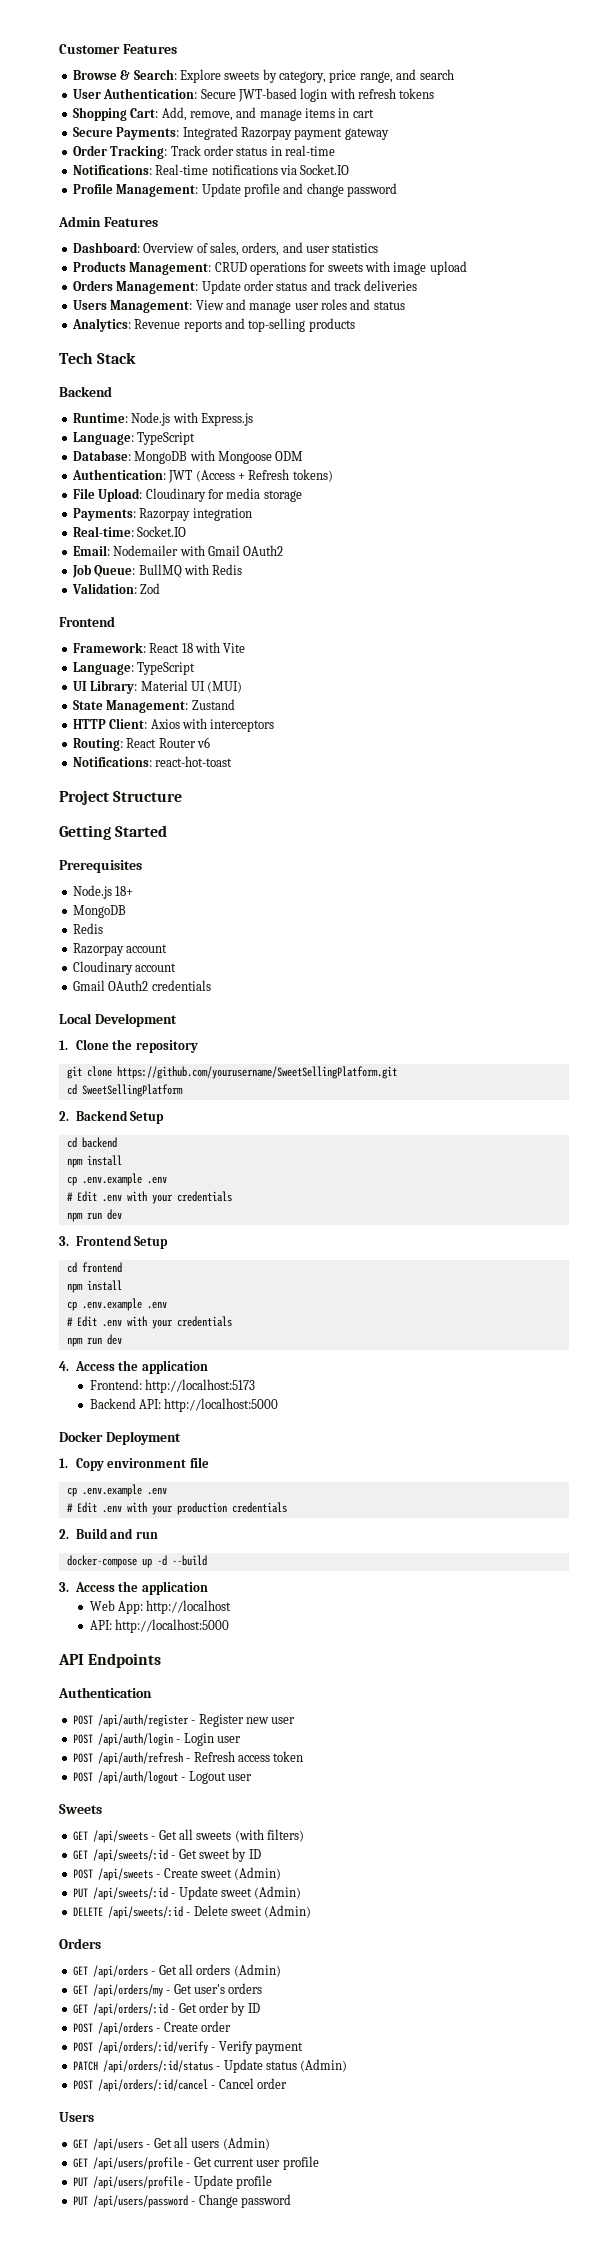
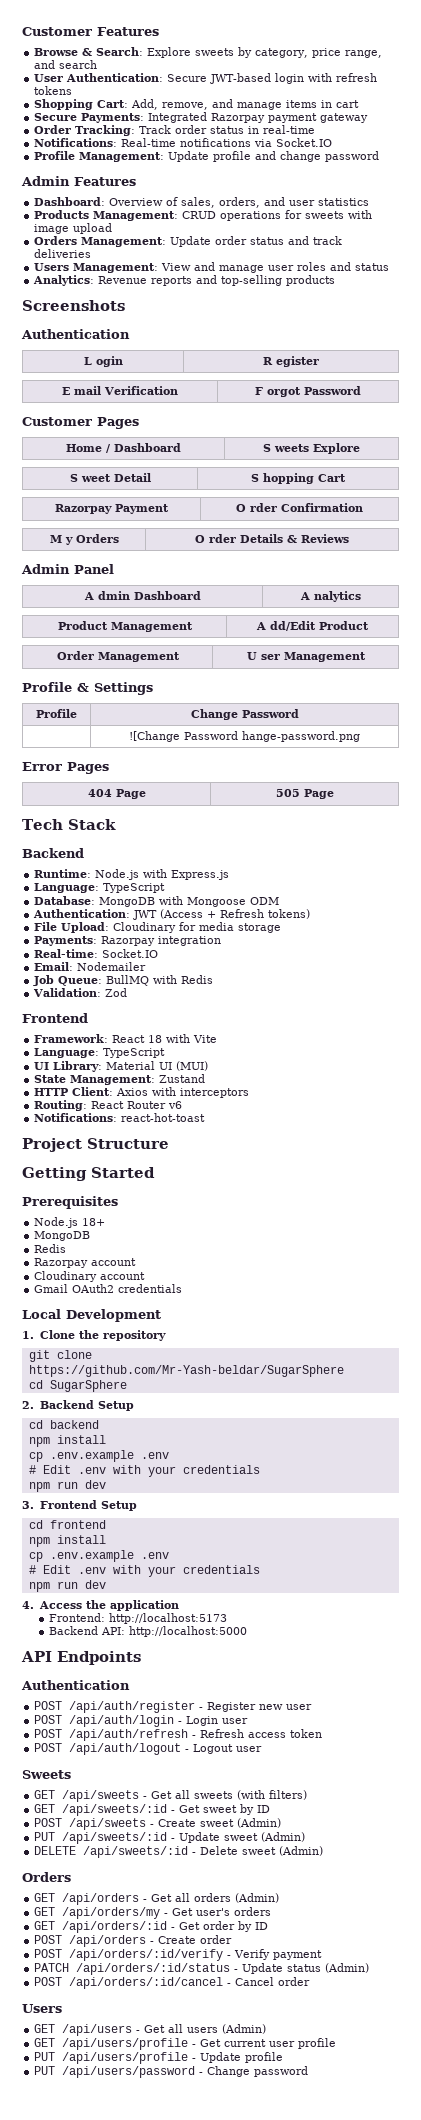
(355, 325) none -> [22,300,125,311] [21,329,130,339] [83,356,123,367] [263,356,319,367] [62,386,178,395] [255,386,361,397] [22,417,139,429] [66,443,181,453] [263,443,360,454] [69,473,151,482] [251,473,346,484] [55,504,169,514] [236,503,363,512] [49,534,119,545] [195,534,349,543] [21,564,114,574] [83,591,201,600] [299,591,361,602] [57,621,193,632] [256,621,369,631] [56,651,180,662] [246,652,366,662] [22,682,153,695] [36,709,77,718] [190,709,299,720] [129,731,360,742] [22,762,109,774] [87,789,146,799] [275,789,334,799] // Screenshots // Authentication // L ogin | R egister // E mail Verification | F orgot Password // Customer Pages // Home / Dashboard | S weets Explore // S weet Detail | S hopping Cart // Razorpay Payment | O rder Confirmation // M y Orders | O rder Details & Reviews // Admin Panel // A dmin Dashboard | A nalytics // Product Management | A dd/Edit Product // Order Management | U ser Management // Profile & Settings // Profile | Change Password // | ![Change Password hange-password.png // Error Pages // 404 Page | 505 Page
[179,545,284,556] with Gmail OAuth2 -> (147, 966) none
[116,1066,397,1079] [66,1084,183,1097] https://github.com/yourusername/SweetSellingPlatform.git // cd SweetSellingPlatform -> [28,1365,344,1377] [28,1380,127,1392] https://github.com/Mr-Yash-beldar/SugarSphere // cd SugarSphere
[59,1431,181,1445] [59,1457,209,1471] [66,1484,167,1497] [66,1502,287,1515] [59,1528,158,1539] [66,1555,207,1568] [59,1581,208,1595] [89,1600,232,1614] [89,1619,230,1633] // Docker Deployment // 1. Copy environment file // cp .env.example .env // # Edit .env with your production credentials // 2. Build and run // docker-compose up -d --build // 3. Access the application // Web App: http://localhost // API: http://localhost:5000 -> (248, 1631) none

